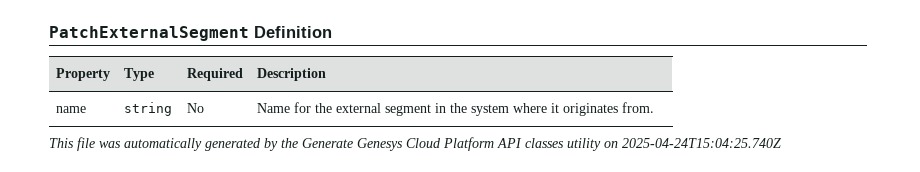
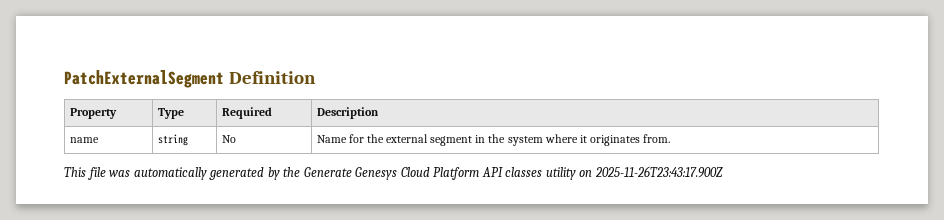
[622,138,781,148] 2025-04-24T15:04:25.740Z -> [594,166,723,178] 2025-11-26T23:43:17.900Z

